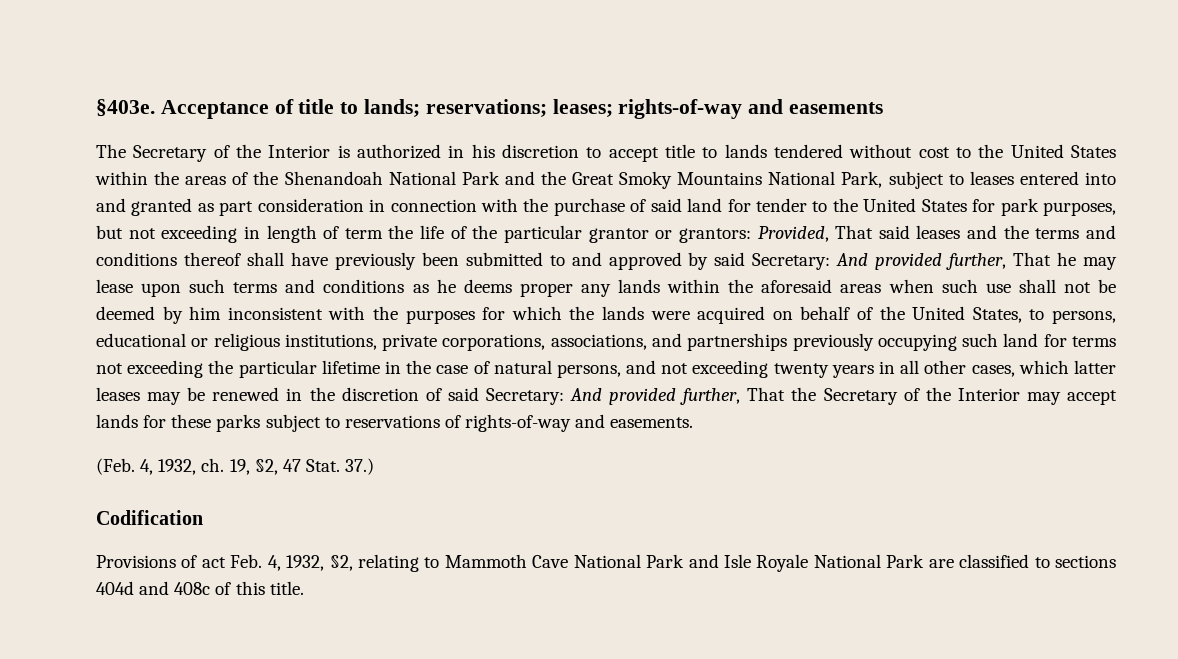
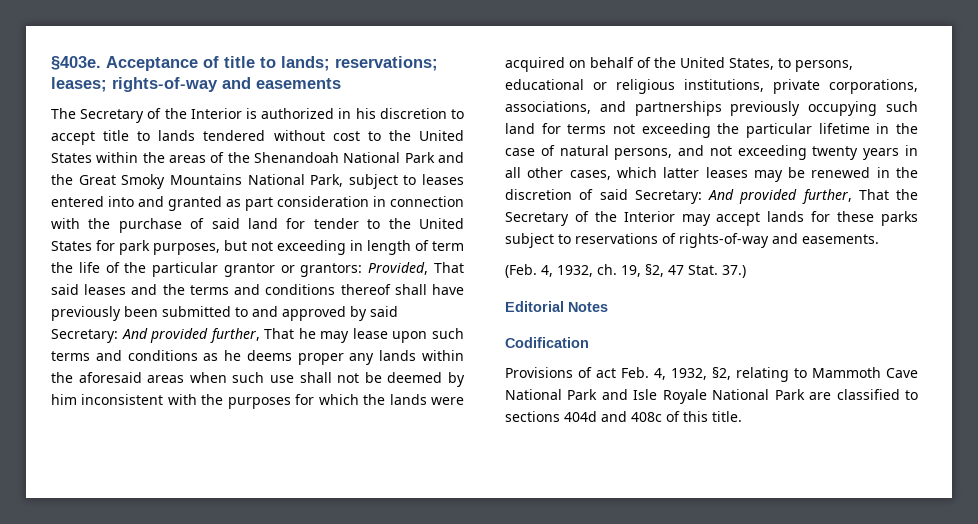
(375, 466) none -> [505,301,608,312] // Editorial Notes

